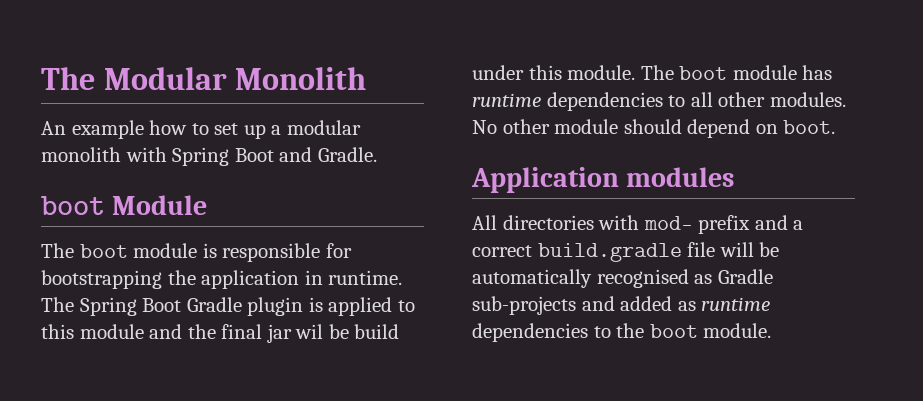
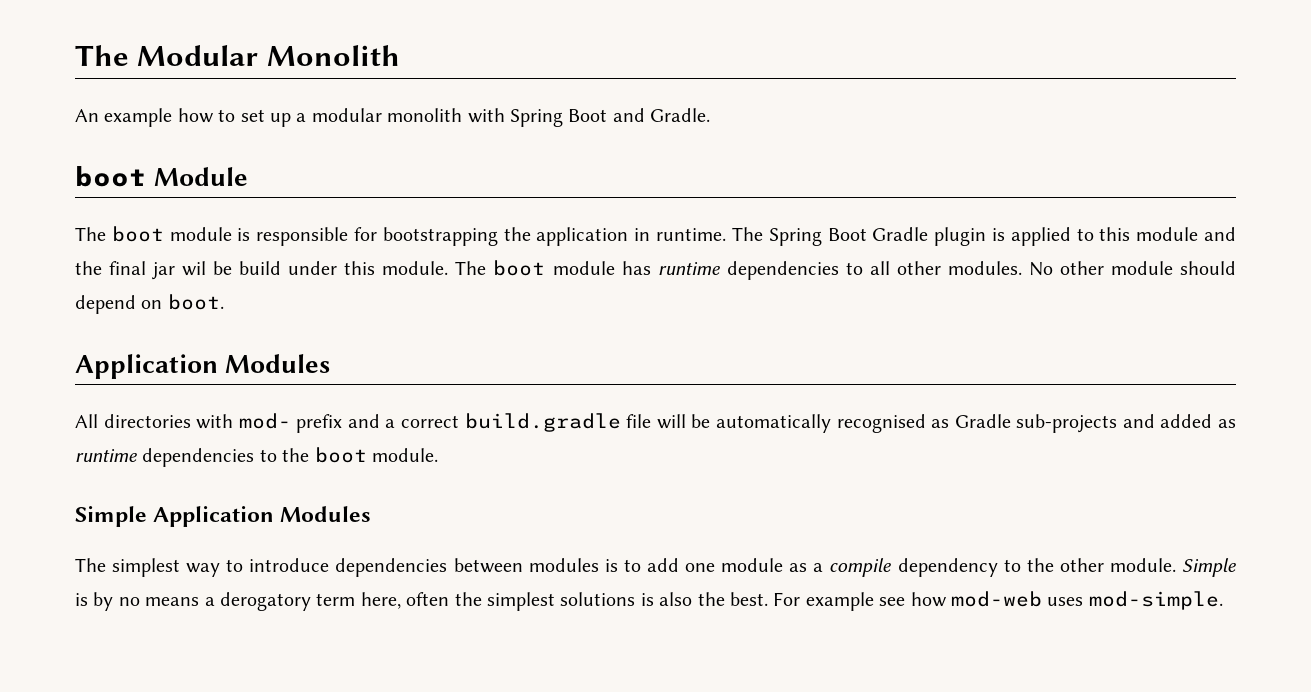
[626,167,735,187] modules -> [225,354,331,373] Modules
(772, 330) none -> [75,506,372,527] [75,558,1236,577] [75,591,1223,611] // Simple Application Modules // The simplest way to introduce dependencies between modules is to add one module as a compile dependency to the other module. Simple is by no means a derogatory term here, often the simplest solutions is also the best. For example see how mod-web uses mod-simple.

